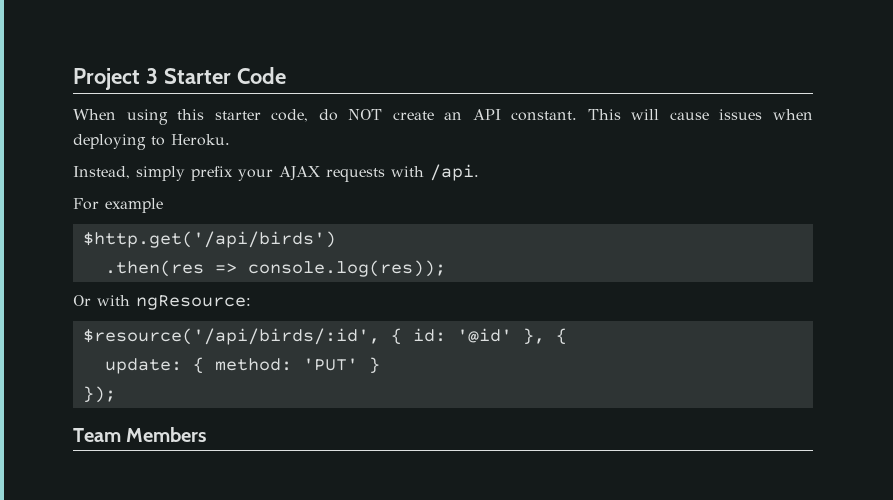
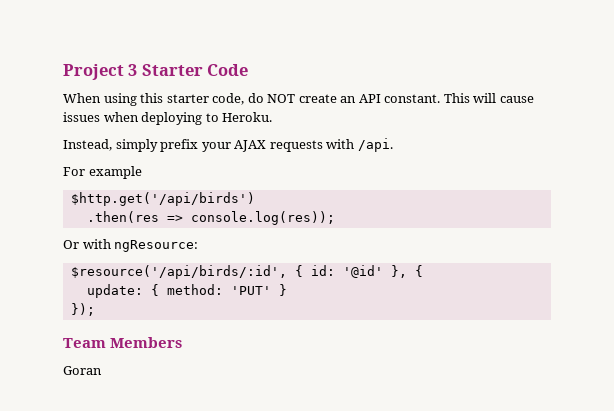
(207, 434) none -> [63,366,102,375] // Goran

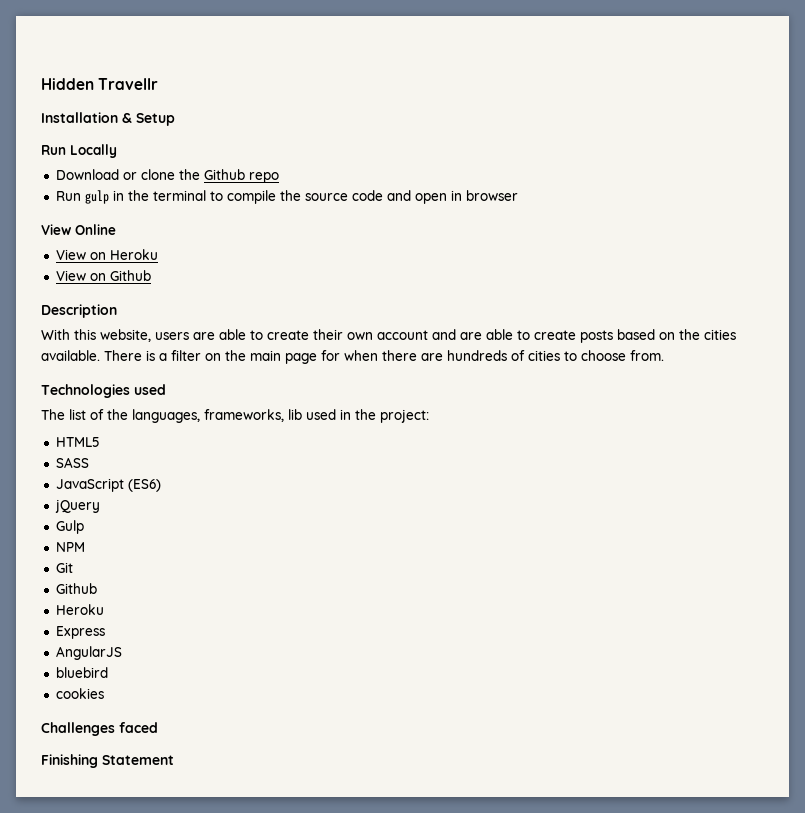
[63,64,249,80] [63,93,534,106] [63,112,273,125] [63,138,393,152] [63,166,142,179] [70,192,255,206] [86,211,335,225] [63,239,199,252] [70,265,423,279] [86,284,287,298] [70,303,95,316] [63,337,183,348] [63,366,102,375] Project 3 Starter Code // When using this starter code, do NOT create an API constant. This will cause issues when deploying to Heroku. // Instead, simply prefix your AJAX requests with /api. // For example // $http.get('/api/birds') // .then(res => console.log(res)); // Or with ngResource: // $resource('/api/birds/:id', { id: '@id' }, { // update: { method: 'PUT' } // }); // Team Members // Goran -> [41,78,159,90] [41,112,175,126] [41,144,117,158] [55,169,279,183] [55,190,518,204] [41,224,116,235] [55,249,158,260] [55,270,151,281] [41,304,117,318] [41,329,736,343] [41,350,664,364] [41,384,166,398] [41,409,429,423] [55,437,100,447] [55,457,89,468] [55,478,161,492] [54,499,100,513] [55,520,84,534] [55,542,85,552] [55,562,73,573] [55,583,97,594] [55,604,104,615] [55,626,105,639] [55,646,122,660] [55,667,108,678] [55,688,104,699] [41,722,158,736] [41,754,174,768] Hidden Travellr // Installation & Setup // Run Locally // Download or clone the Github repo // Run gulp in the terminal to compile the source code and open in browser // View Online // View on Heroku // View on Github // Description // With this website, users are able to create their own account and are able to create posts based on the cities available. There is a filter on the main page for when there are hundreds of cities to choose from. // Technologies used // The list of the languages, frameworks, lib used in the project: // HTML5 // SASS // JavaScript (ES6) // jQuery // Gulp // NPM // Git // Github // Heroku // Express // AngularJS // bluebird // cookies // Challenges faced // Finishing Statement

